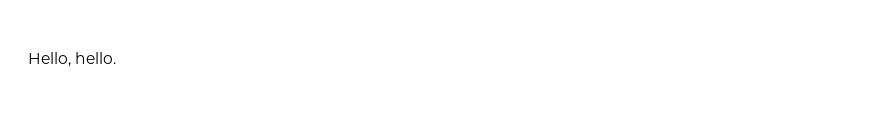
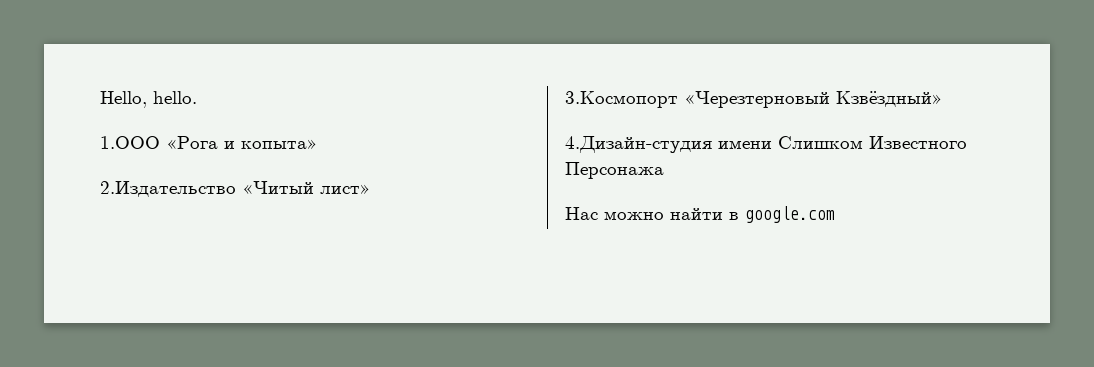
(117, 58) none -> [100,136,318,149] [100,181,371,197] [565,91,943,108] [565,136,967,153] [565,162,664,179] [565,206,835,223] // 1.ООО «Рога и копыта» // 2.Издательство «Читый лист» // 3.Космопорт «Черезтерновый Кзвёздный» // 4.Дизайн-студия имени Слишком Известного Персонажа // Нас можно найти в google.com

